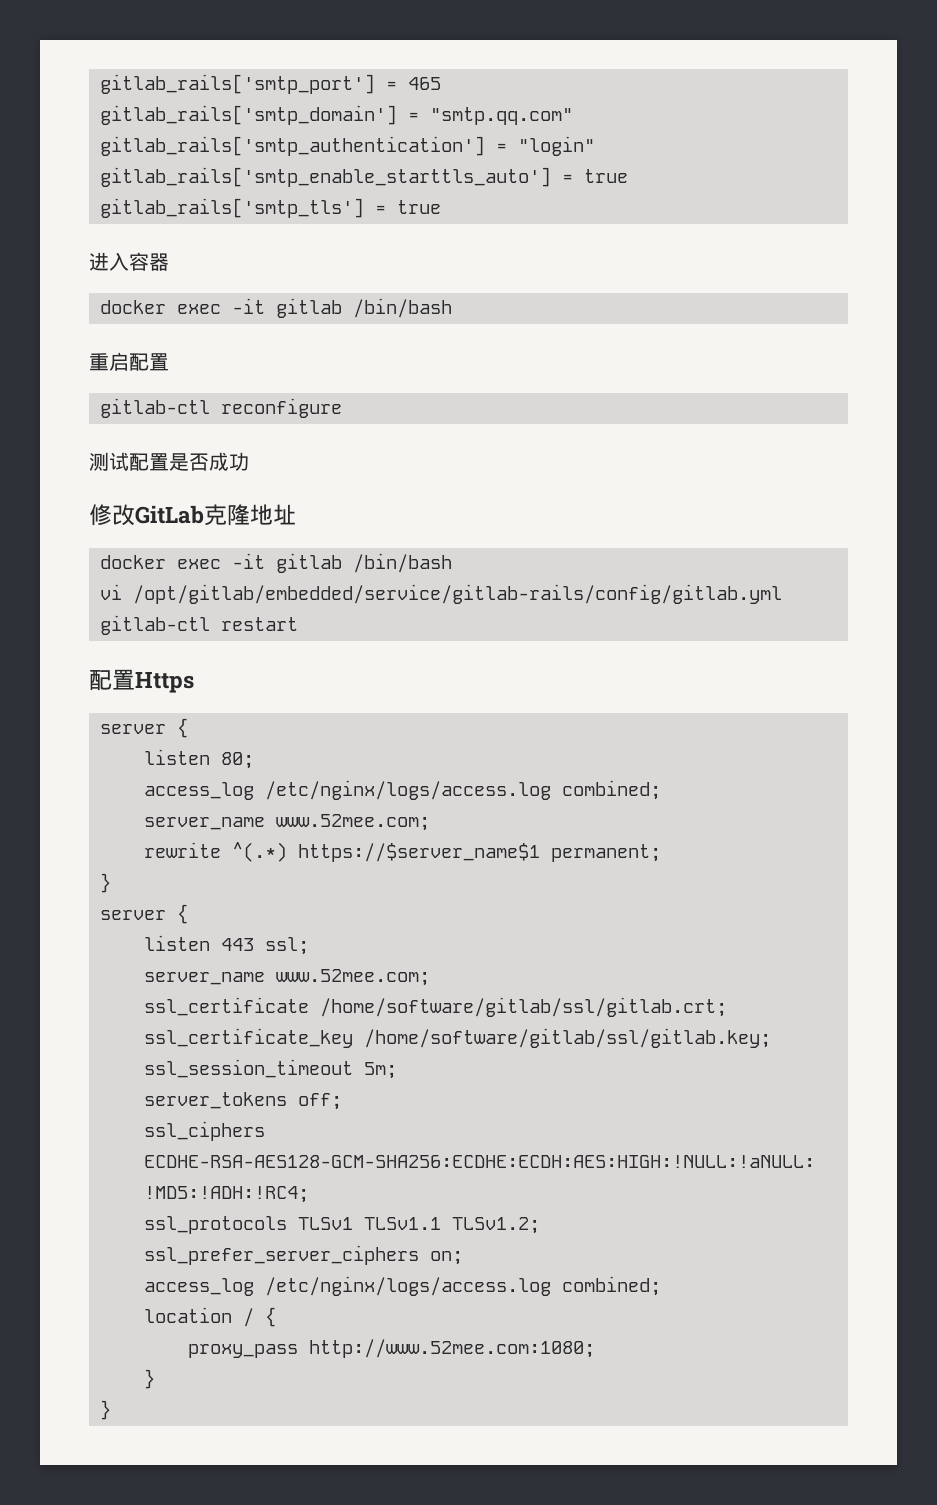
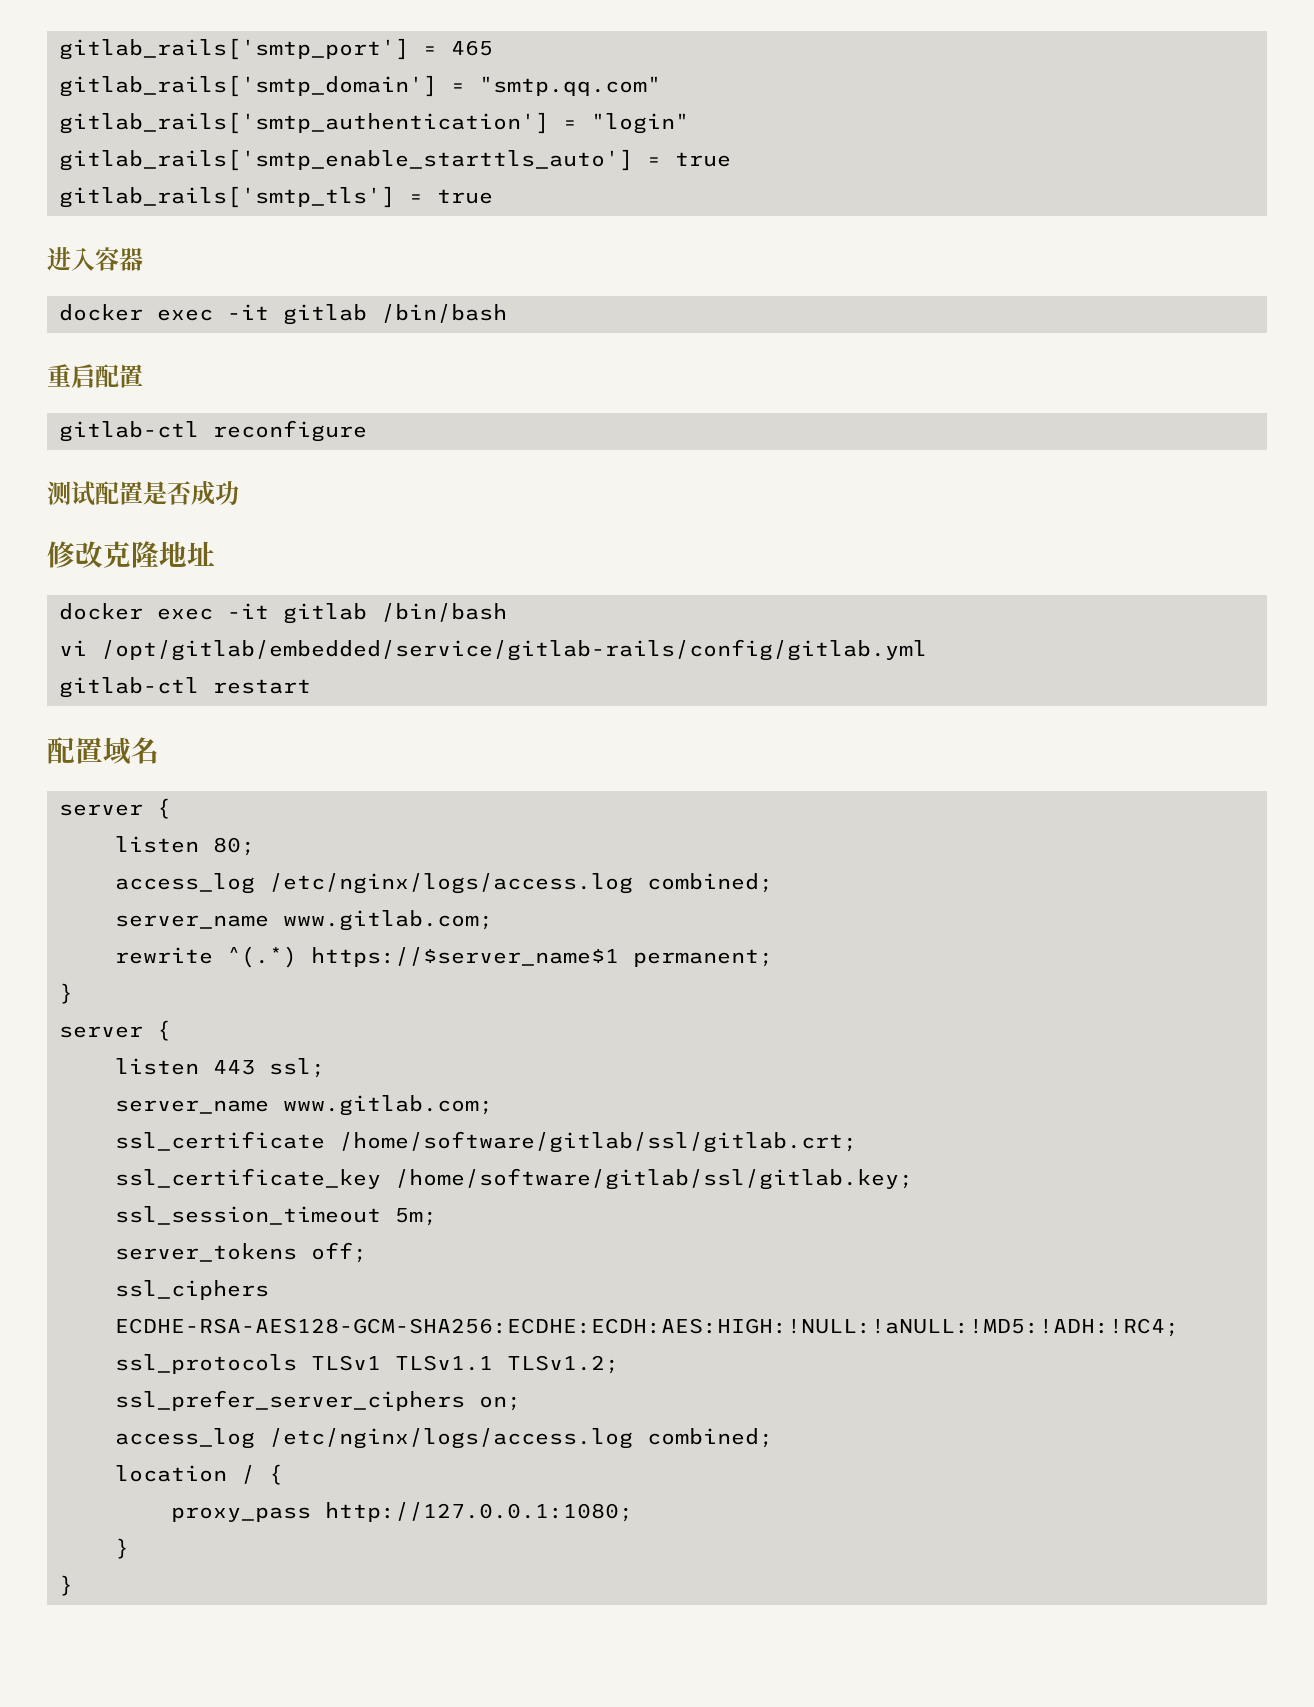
[135,505,204,524] GitLab -> (103, 554) none
[135,672,194,693] Https -> [103,737,159,765] 域名
[275,814,430,831] www.52mee.com; -> [283,910,494,931] www.gitlab.com;
[275,969,430,986] www.52mee.com; -> [283,1095,494,1116] www.gitlab.com;
[308,1339,595,1358] http://www.52mee.com:1080; -> [325,1502,634,1522] http://127.0.0.1:1080;

